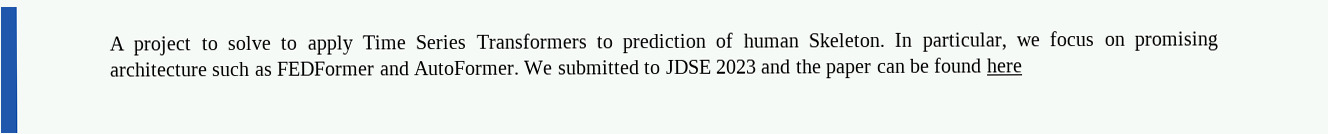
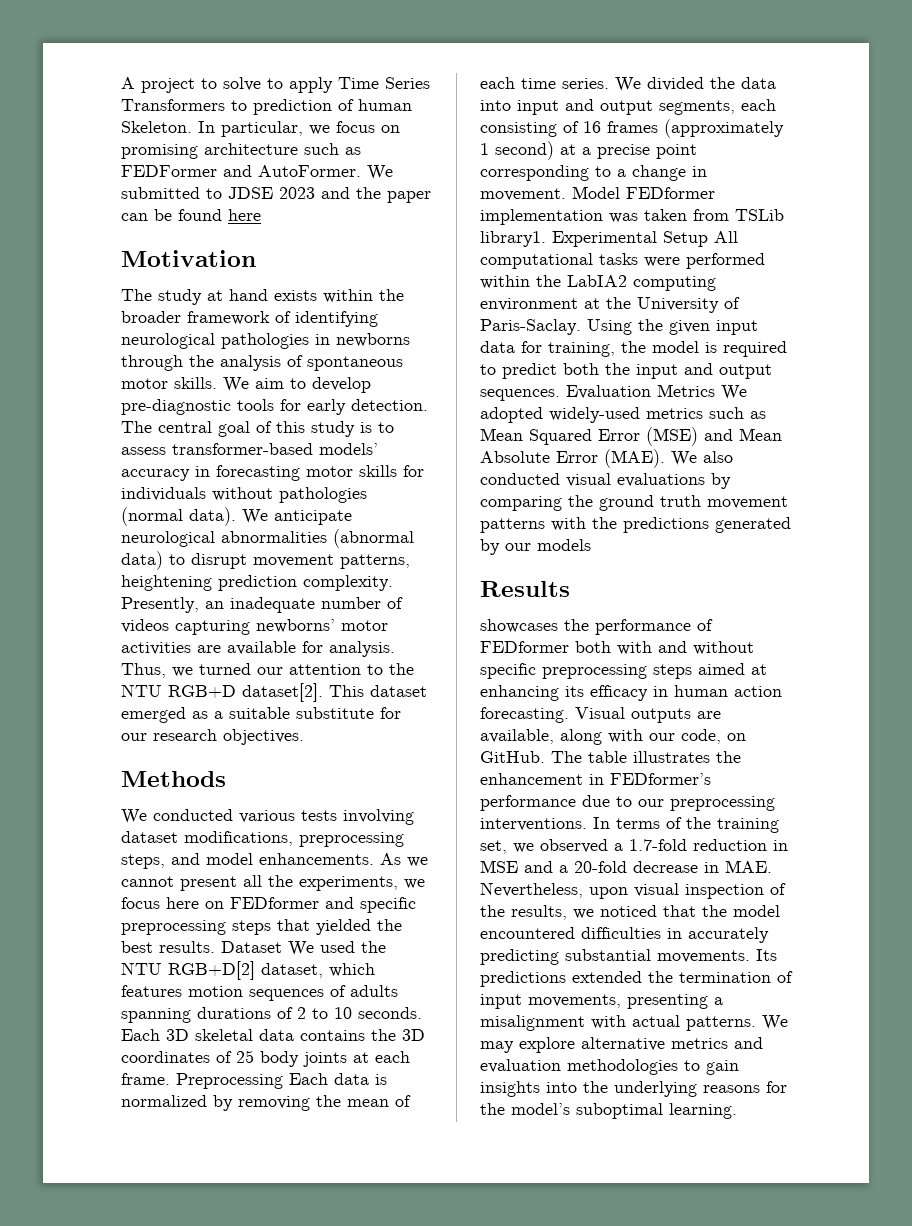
(1023, 65) none -> [121,250,256,267] [121,289,404,305] [121,311,378,327] [121,333,410,349] [121,355,403,371] [121,377,371,393] [121,399,428,415] [121,421,394,437] [121,443,378,455] [121,465,424,481] [121,487,367,503] [121,507,352,526] [121,529,414,548] [121,551,410,570] [121,575,393,591] [121,597,403,613] [121,619,388,635] [121,641,395,657] [121,663,414,678] [121,683,427,702] [121,707,401,723] [121,729,304,745] [121,771,226,787] [121,809,414,825] [121,831,404,847] [121,853,428,869] [121,875,425,891] [121,897,416,913] [121,919,402,935] [121,941,386,956] [121,961,375,980] [121,985,398,1001] [121,1007,422,1023] [121,1029,425,1041] [121,1050,410,1067] [121,1073,387,1089] [121,1095,411,1111] [480,77,776,92] [480,99,776,115] [480,119,784,138] [480,141,697,160] [480,165,707,181] [480,186,715,201] [480,209,784,225] [480,231,738,247] [480,253,765,269] [480,275,716,291] [480,297,740,313] [480,319,758,335] [480,341,787,357] [480,363,772,379] [480,384,747,401] [480,407,766,423] [480,427,782,446] [480,449,733,468] [480,473,731,489] [480,495,788,511] [480,517,791,533] [480,539,591,555] [480,581,570,597] [480,619,713,635] [480,641,754,655] [480,663,767,679] [480,685,782,701] [480,707,721,723] [480,729,746,745] [480,751,741,763] [480,773,711,785] [480,795,775,811] [480,817,779,833] [480,839,788,854] [480,860,772,873] [480,882,786,899] [480,905,780,920] [480,927,769,943] [480,949,777,965] [480,971,793,987] [480,994,723,1009] [480,1015,788,1031] [480,1037,763,1053] [480,1059,739,1075] [480,1081,787,1097] [480,1103,737,1119] // Motivation // The study at hand exists within the broader framework of identifying neurological pathologies in newborns through the analysis of spontaneous motor skills. We aim to develop pre-diagnostic tools for early detection. The central goal of this study is to assess transformer-based models’ accuracy in forecasting motor skills for individuals without pathologies (normal data). We anticipate neurological abnormalities (abnormal data) to disrupt movement patterns, heightening prediction complexity. Presently, an inadequate number of videos capturing newborns’ motor activities are available for analysis. Thus, we turned our attention to the NTU RGB+D dataset[2]. This dataset emerged as a suitable substitute for our research objectives. // Methods // We conducted various tests involving dataset modifications, preprocessing steps, and model enhancements. As we cannot present all the experiments, we focus here on FEDformer and specific preprocessing steps that yielded the best results. Dataset We used the NTU RGB+D[2] dataset, which features motion sequences of adults spanning durations of 2 to 10 seconds. Each 3D skeletal data contains the 3D coordinates of 25 body joints at each frame. Preprocessing Each data is normalized by removing the mean of each time series. We divided the data into input and output segments, each consisting of 16 frames (approximately 1 second) at a precise point corresponding to a change in movement. Model FEDformer implementation was taken from TSLib library1. Experimental Setup All computational tasks were performed within the LabIA2 computing environment at the University of Paris-Saclay. Using the given input data for training, the model is required to predict both the input and output sequences. Evaluation Metrics We adopted widely-used metrics such as Mean Squared Error (MSE) and Mean Absolute Error (MAE). We also conducted visual evaluations by comparing the ground truth movement patterns with the predictions generated by our models // Results // showcases the performance of FEDformer both with and without specific preprocessing steps aimed at enhancing its efficacy in human action forecasting. Visual outputs are available, along with our code, on GitHub. The table illustrates the enhancement in FEDformer’s performance due to our preprocessing interventions. In terms of the training set, we observed a 1.7-fold reduction in MSE and a 20-fold decrease in MAE. Nevertheless, upon visual inspection of the results, we noticed that the model encountered difficulties in accurately predicting substantial movements. Its predictions extended the termination of input movements, presenting a misalignment with actual patterns. We may explore alternative metrics and evaluation methodologies to gain insights into the underlying reasons for the model’s suboptimal learning.

